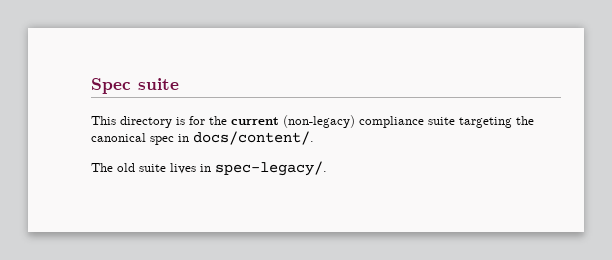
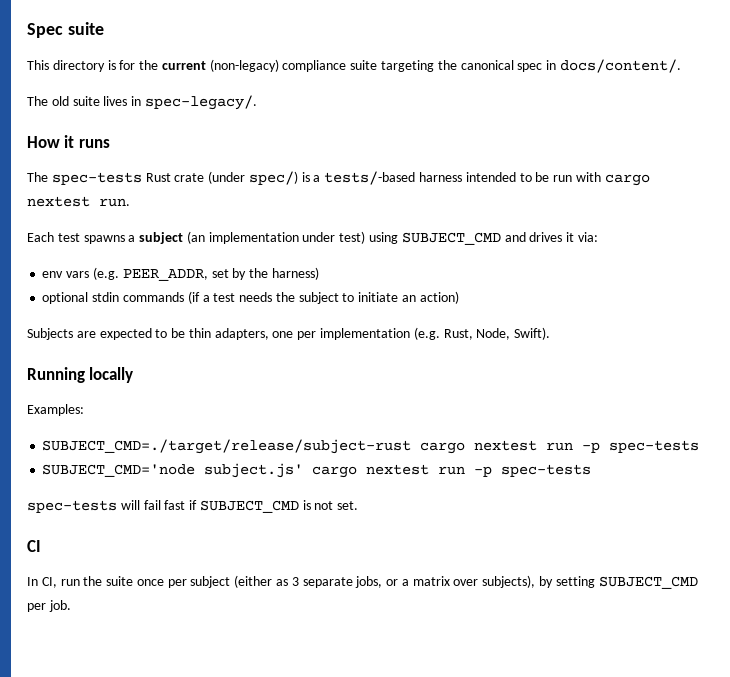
(327, 168) none -> [27,135,110,148] [27,171,650,186] [27,196,130,207] [27,231,598,245] [42,267,319,281] [42,291,459,304] [27,327,551,340] [27,367,134,383] [27,404,84,416] [42,439,700,454] [42,463,592,478] [27,500,359,513] [27,540,41,552] [27,575,698,589] [27,600,71,612] // How it runs // The spec-tests Rust crate (under spec/) is a tests/-based harness intended to be run with cargo nextest run. // Each test spawns a subject (an implementation under test) using SUBJECT_CMD and drives it via: // env vars (e.g. PEER_ADDR, set by the harness) // optional stdin commands (if a test needs the subject to initiate an action) // Subjects are expected to be thin adapters, one per implementation (e.g. Rust, Node, Swift). // Running locally // Examples: // SUBJECT_CMD=./target/release/subject-rust cargo nextest run -p spec-tests // SUBJECT_CMD='node subject.js' cargo nextest run -p spec-tests // spec-tests will fail fast if SUBJECT_CMD is not set. // CI // In CI, run the suite once per subject (either as 3 separate jobs, or a matrix over subjects), by setting SUBJECT_CMD per job.

